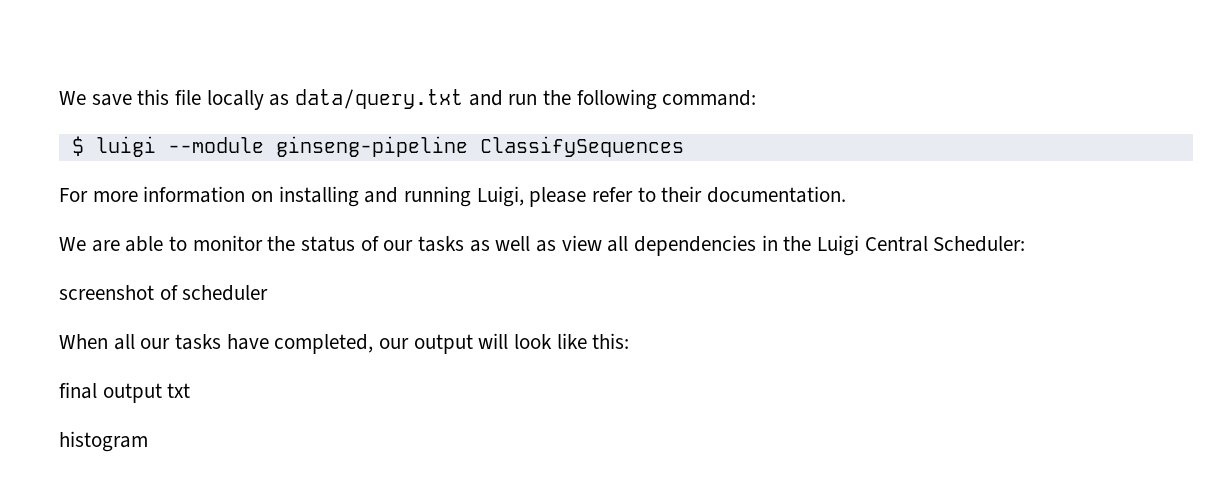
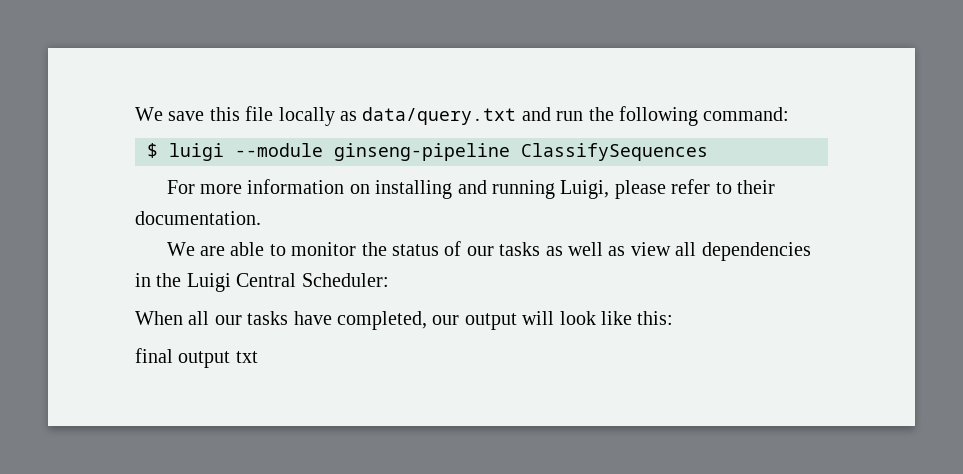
[59,285,269,301] // screenshot of scheduler -> (389, 280) none
[59,431,148,452] // histogram -> (258, 357) none

